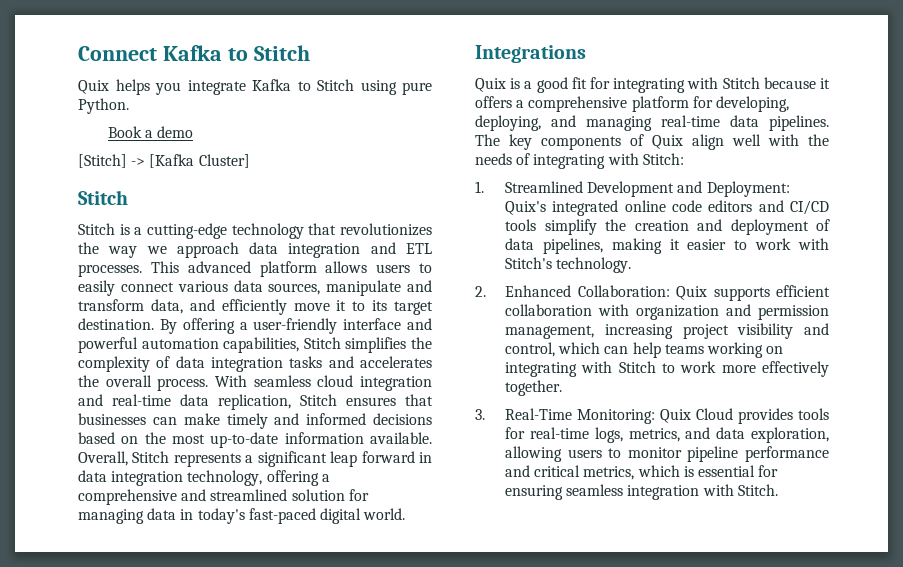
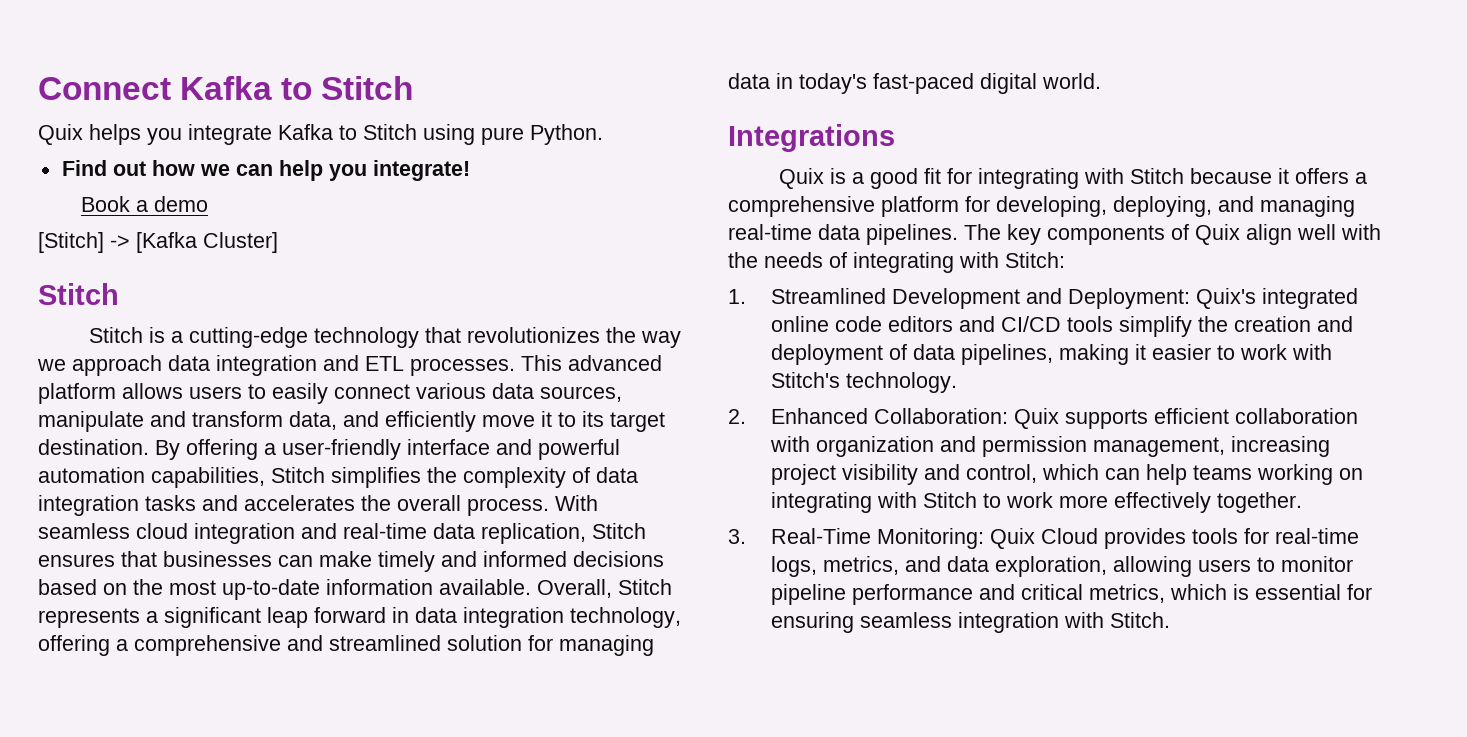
(129, 106) none -> [61,160,470,181] // Find out how we can help you integrate!

